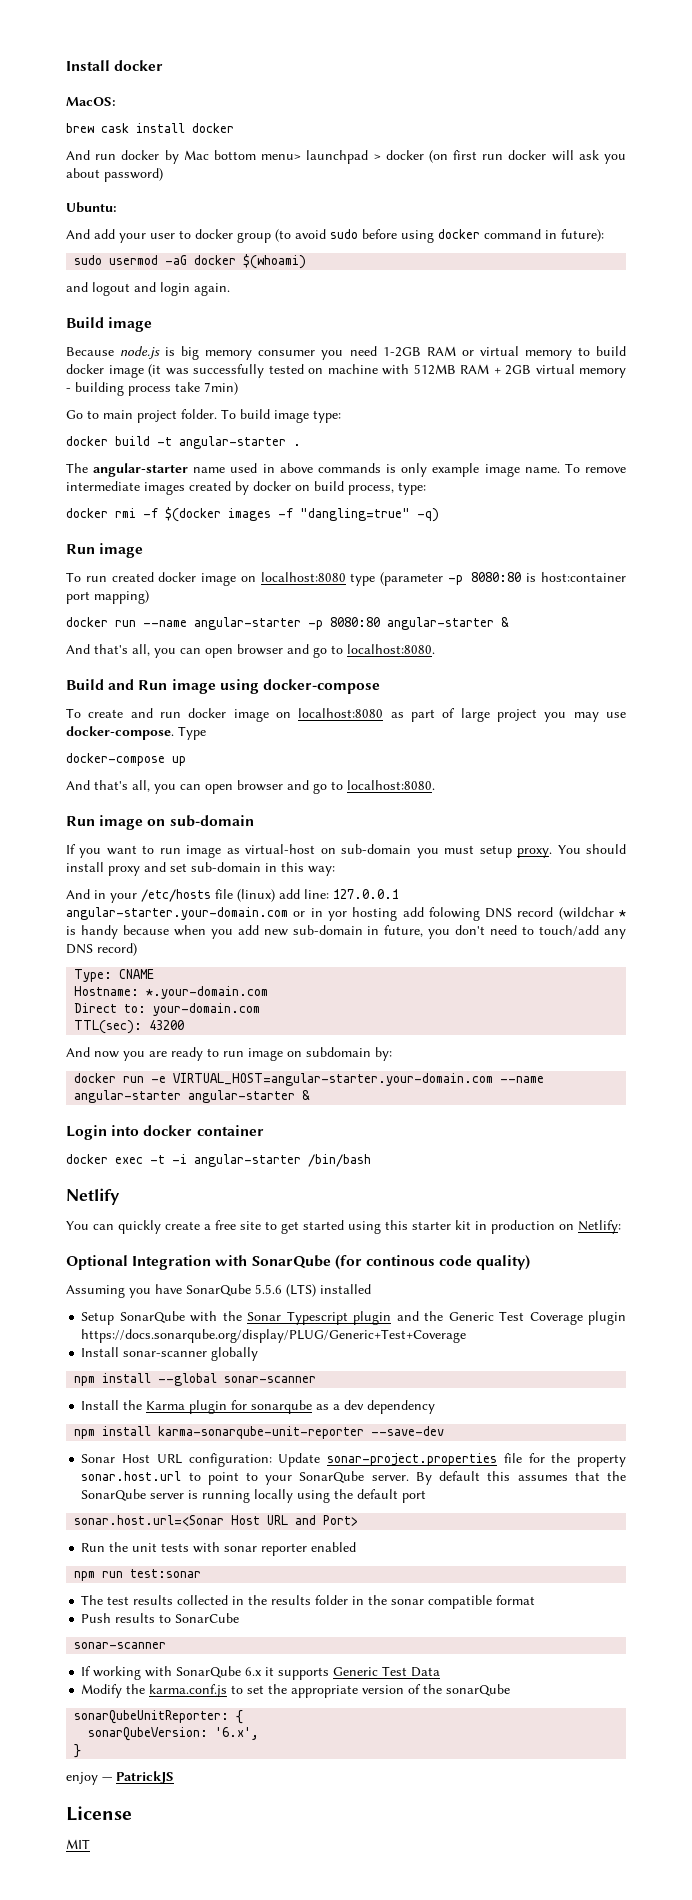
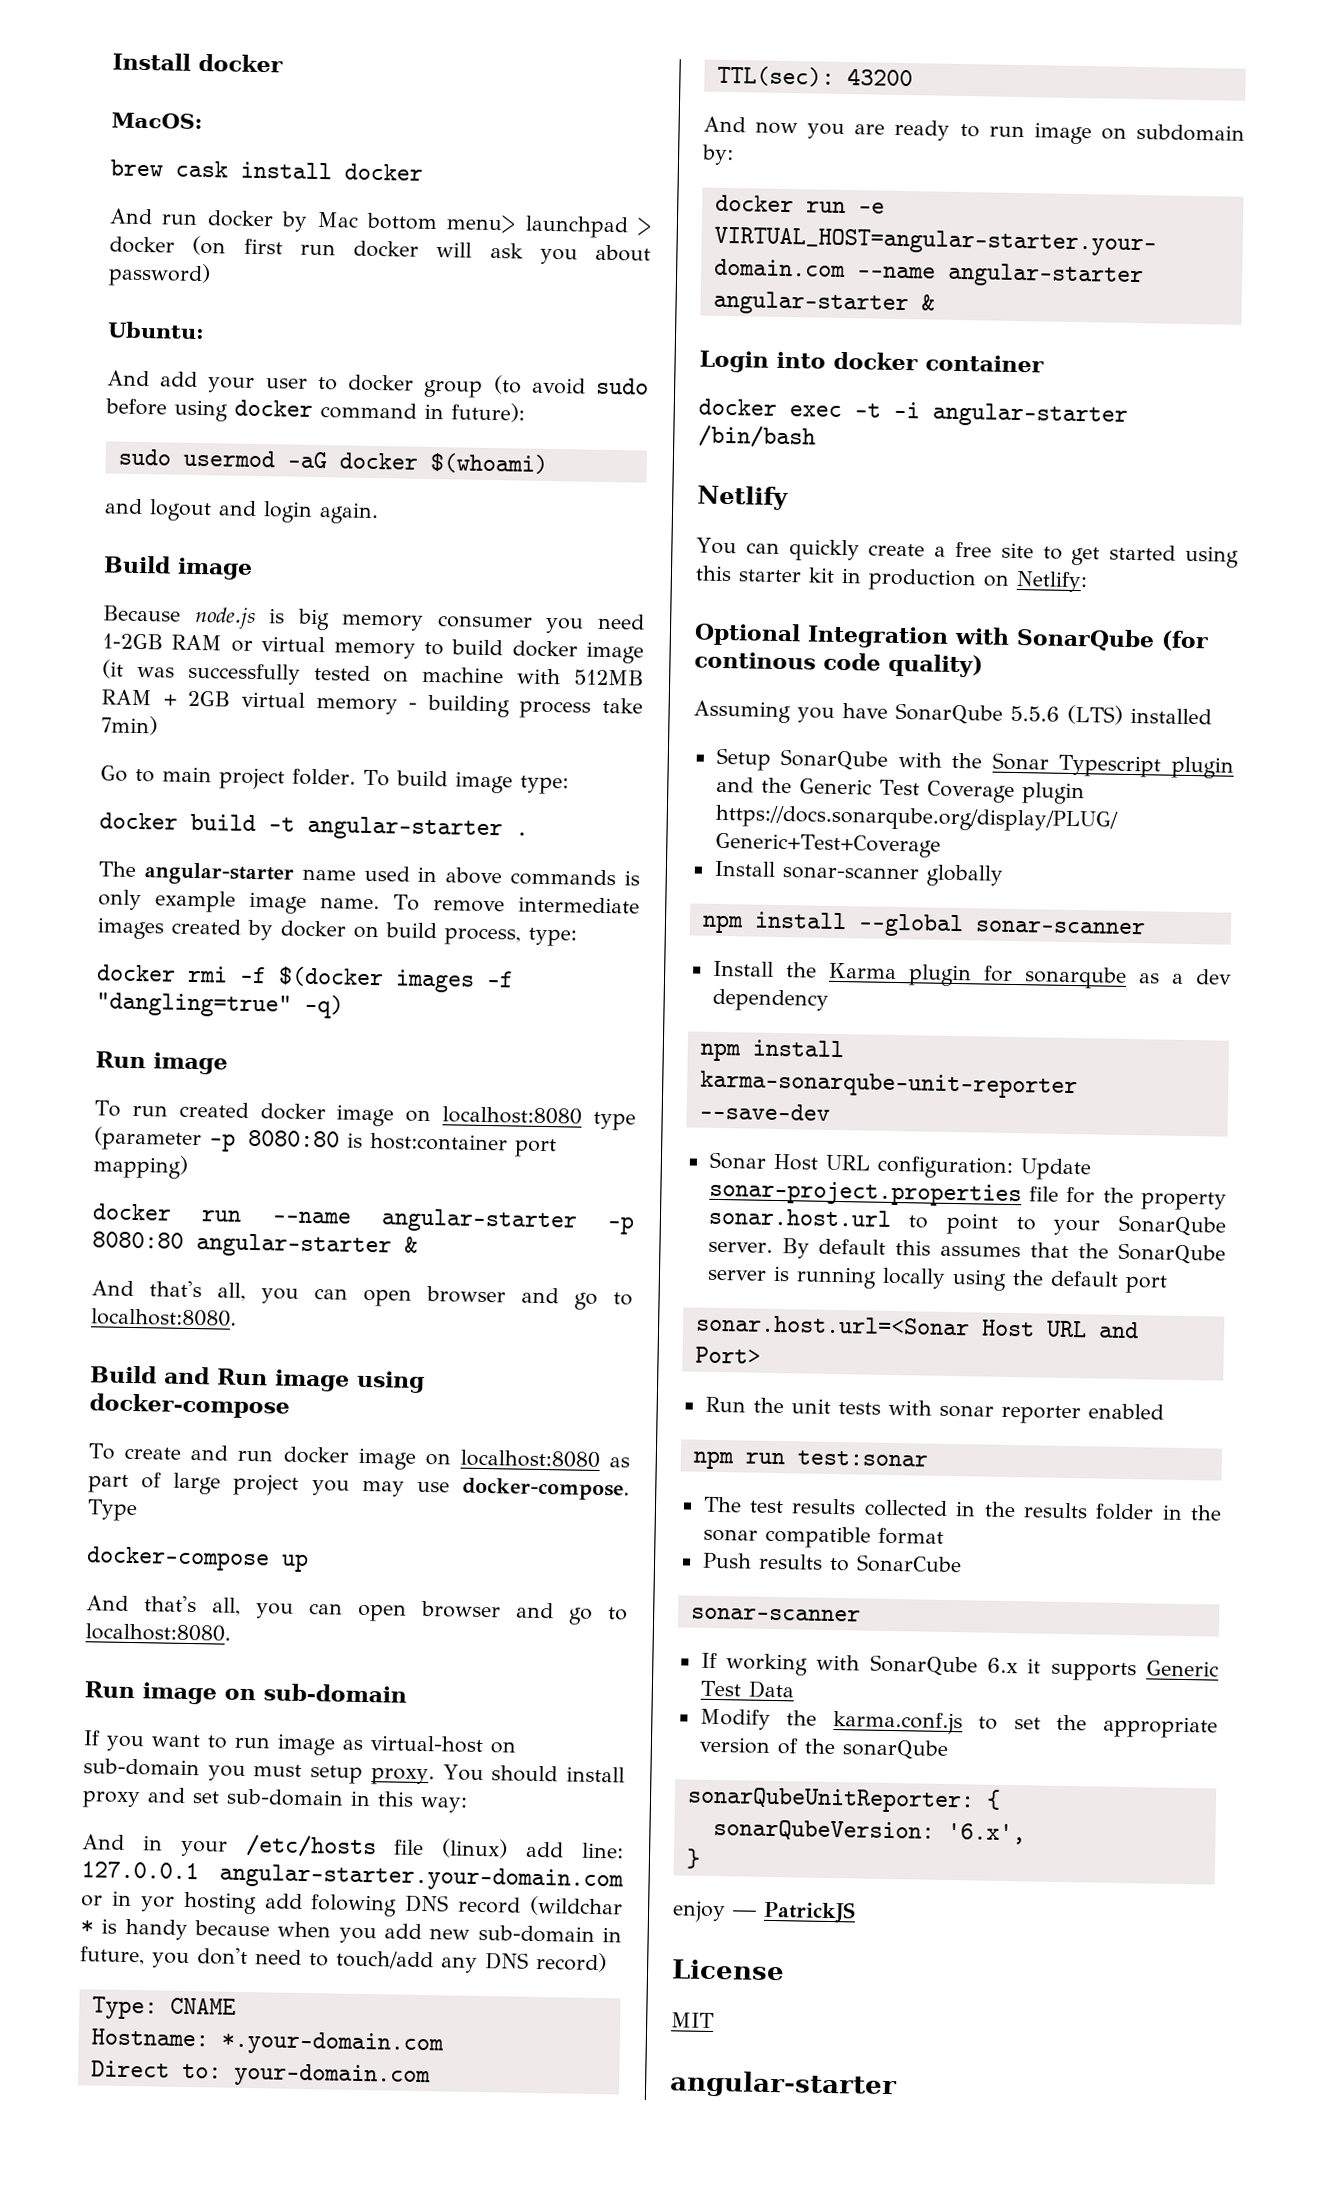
(90, 1844) none -> [669,2070,897,2100] // angular-starter

